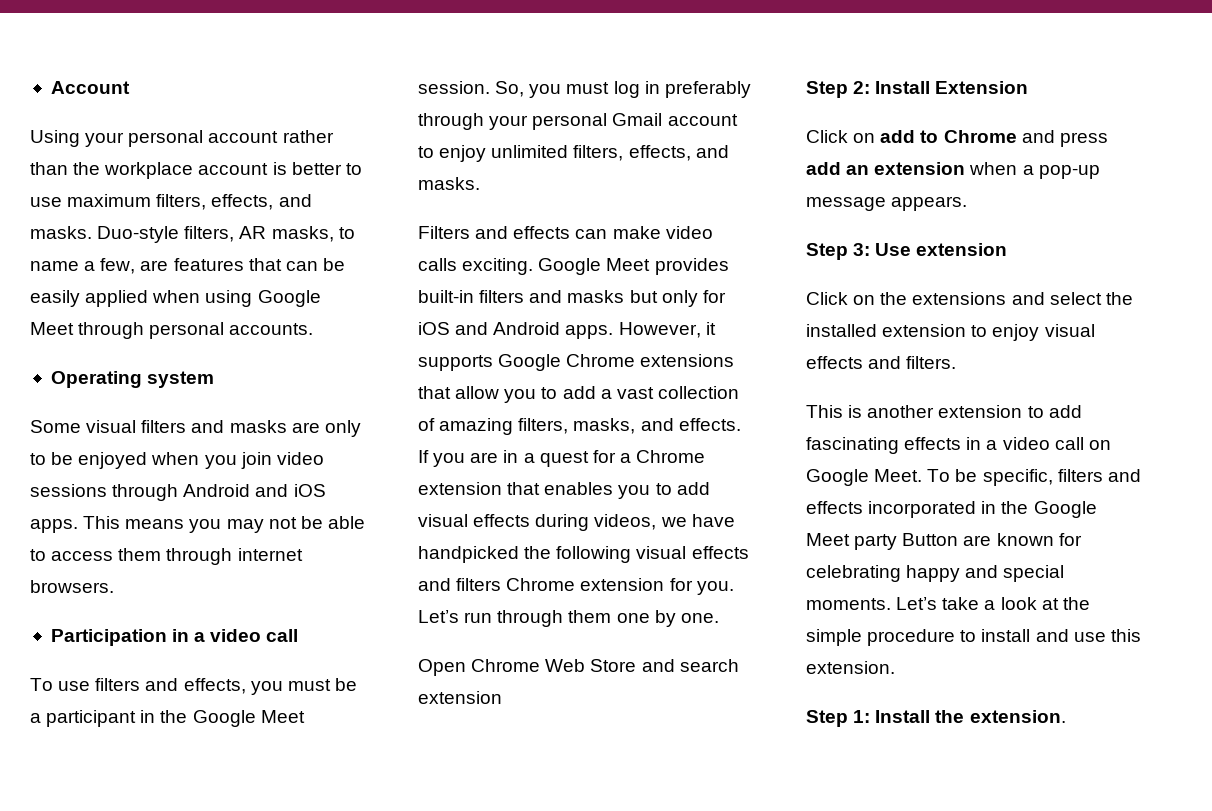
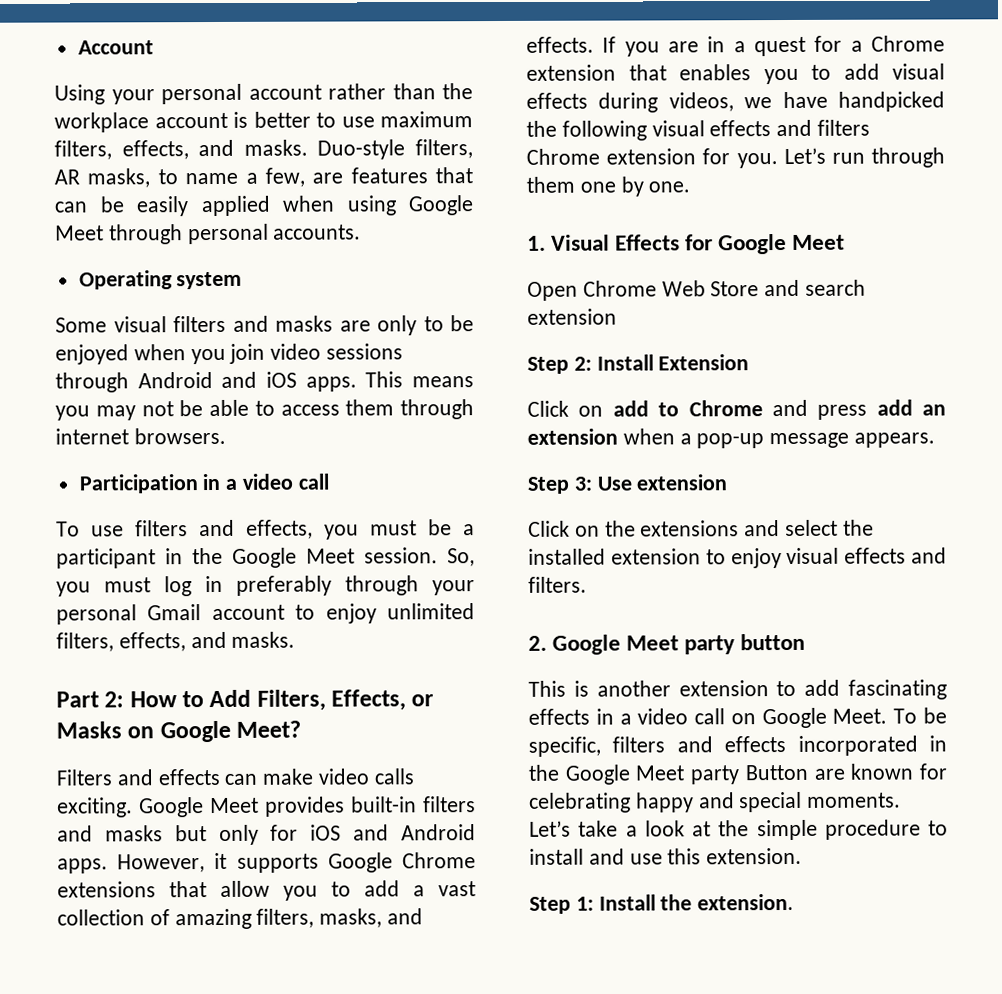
(480, 183) none -> [56,689,435,711] [56,720,302,743] // Part 2: How to Add Filters, Effects, or Masks on Google Meet?
(719, 618) none -> [527,233,846,255] // 1. Visual Effects for Google Meet
(957, 362) none -> [528,633,806,655] // 2. Google Meet party button

